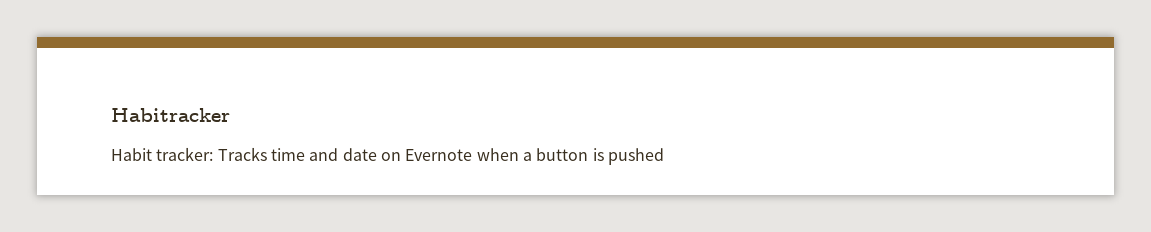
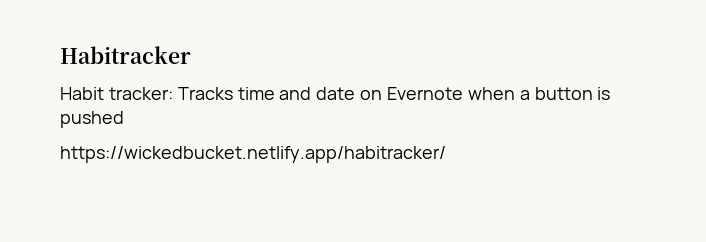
(664, 156) none -> [60,146,446,163] // https://wickedbucket.netlify.app/habitracker/

